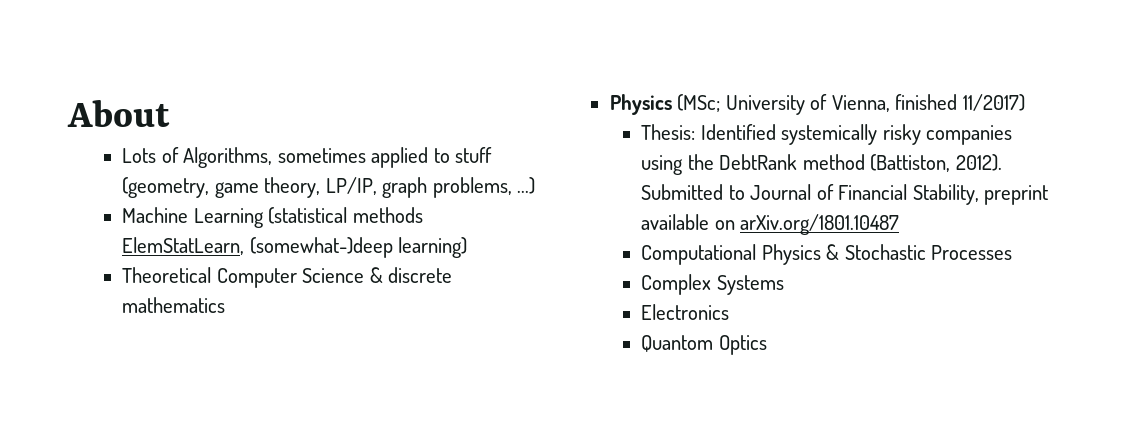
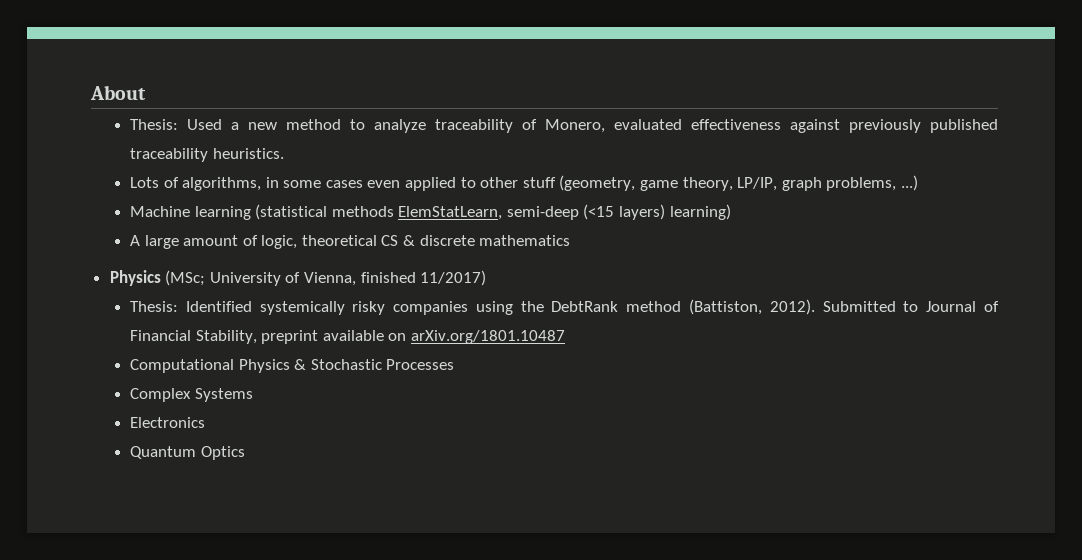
[122,147,366,168] Lots of Algorithms, sometimes -> [129,119,999,133] [129,148,284,162] [129,177,401,191] Thesis: Used a new method to analyze traceability of Monero, evaluated effectiveness against previously published traceability heuristics. // Lots of algorithms, in some cases even
(450, 155) none -> [480,177,519,188] other
[193,208,264,228] Learning -> [194,206,251,220] learning
[249,237,468,258] [122,267,365,288] (somewhat-)deep learning) // Theoretical Computer Science -> [506,204,731,220] [129,235,399,249] semi-deep (<15 layers) learning) // A large amount of logic, theoretical CS
[641,335,714,352] Quantom -> [129,446,196,459] Quantum

